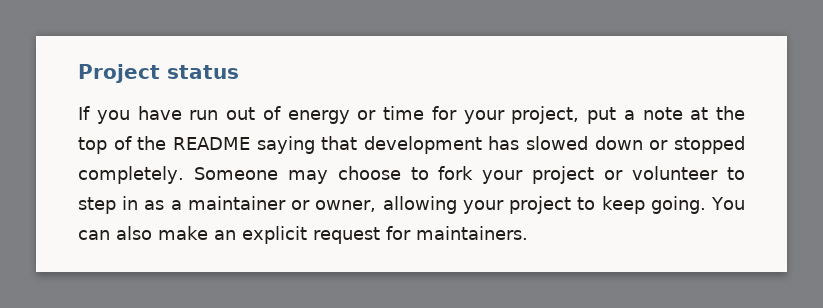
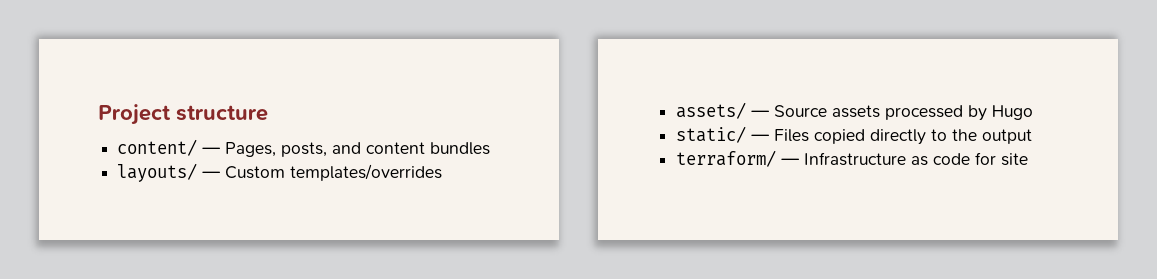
[167,65,239,79] [78,106,745,124] [78,136,745,154] [78,166,745,184] [78,196,746,214] [78,226,528,244] status // If you have run out of energy or time for your project, put a note at the top of the README saying that development has slowed down or stopped completely. Someone may choose to fork your project or volunteer to step in as a maintainer or owner, allowing your project to keep going. You can also make an explicit request for maintainers. -> [176,105,268,121] [117,139,491,157] [117,163,443,182] [676,102,1034,121] [676,126,1033,145] [676,150,1029,167] structure // content/ — Pages, posts, and content bundles // layouts/ — Custom templates/overrides // assets/ — Source assets processed by Hugo // static/ — Files copied directly to the output // terraform/ — Infrastructure as code for site

